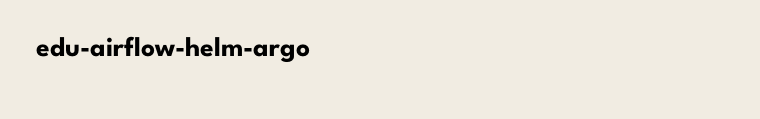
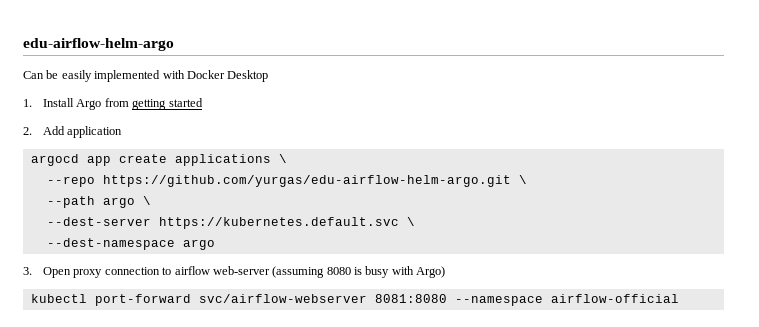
(310, 49) none -> [23,70,269,82] [23,98,203,110] [23,126,123,138] [30,154,287,166] [46,175,527,187] [46,196,151,208] [46,217,415,229] [46,238,215,250] [23,266,446,278] [30,294,679,306] // Can be easily implemented with Docker Desktop // 1. Install Argo from getting started // 2. Add application // argocd app create applications \ // --repo https://github.com/yurgas/edu-airflow-helm-argo.git \ // --path argo \ // --dest-server https://kubernetes.default.svc \ // --dest-namespace argo // 3. Open proxy connection to airflow web-server (assuming 8080 is busy with Argo) // kubectl port-forward svc/airflow-webserver 8081:8080 --namespace airflow-official

